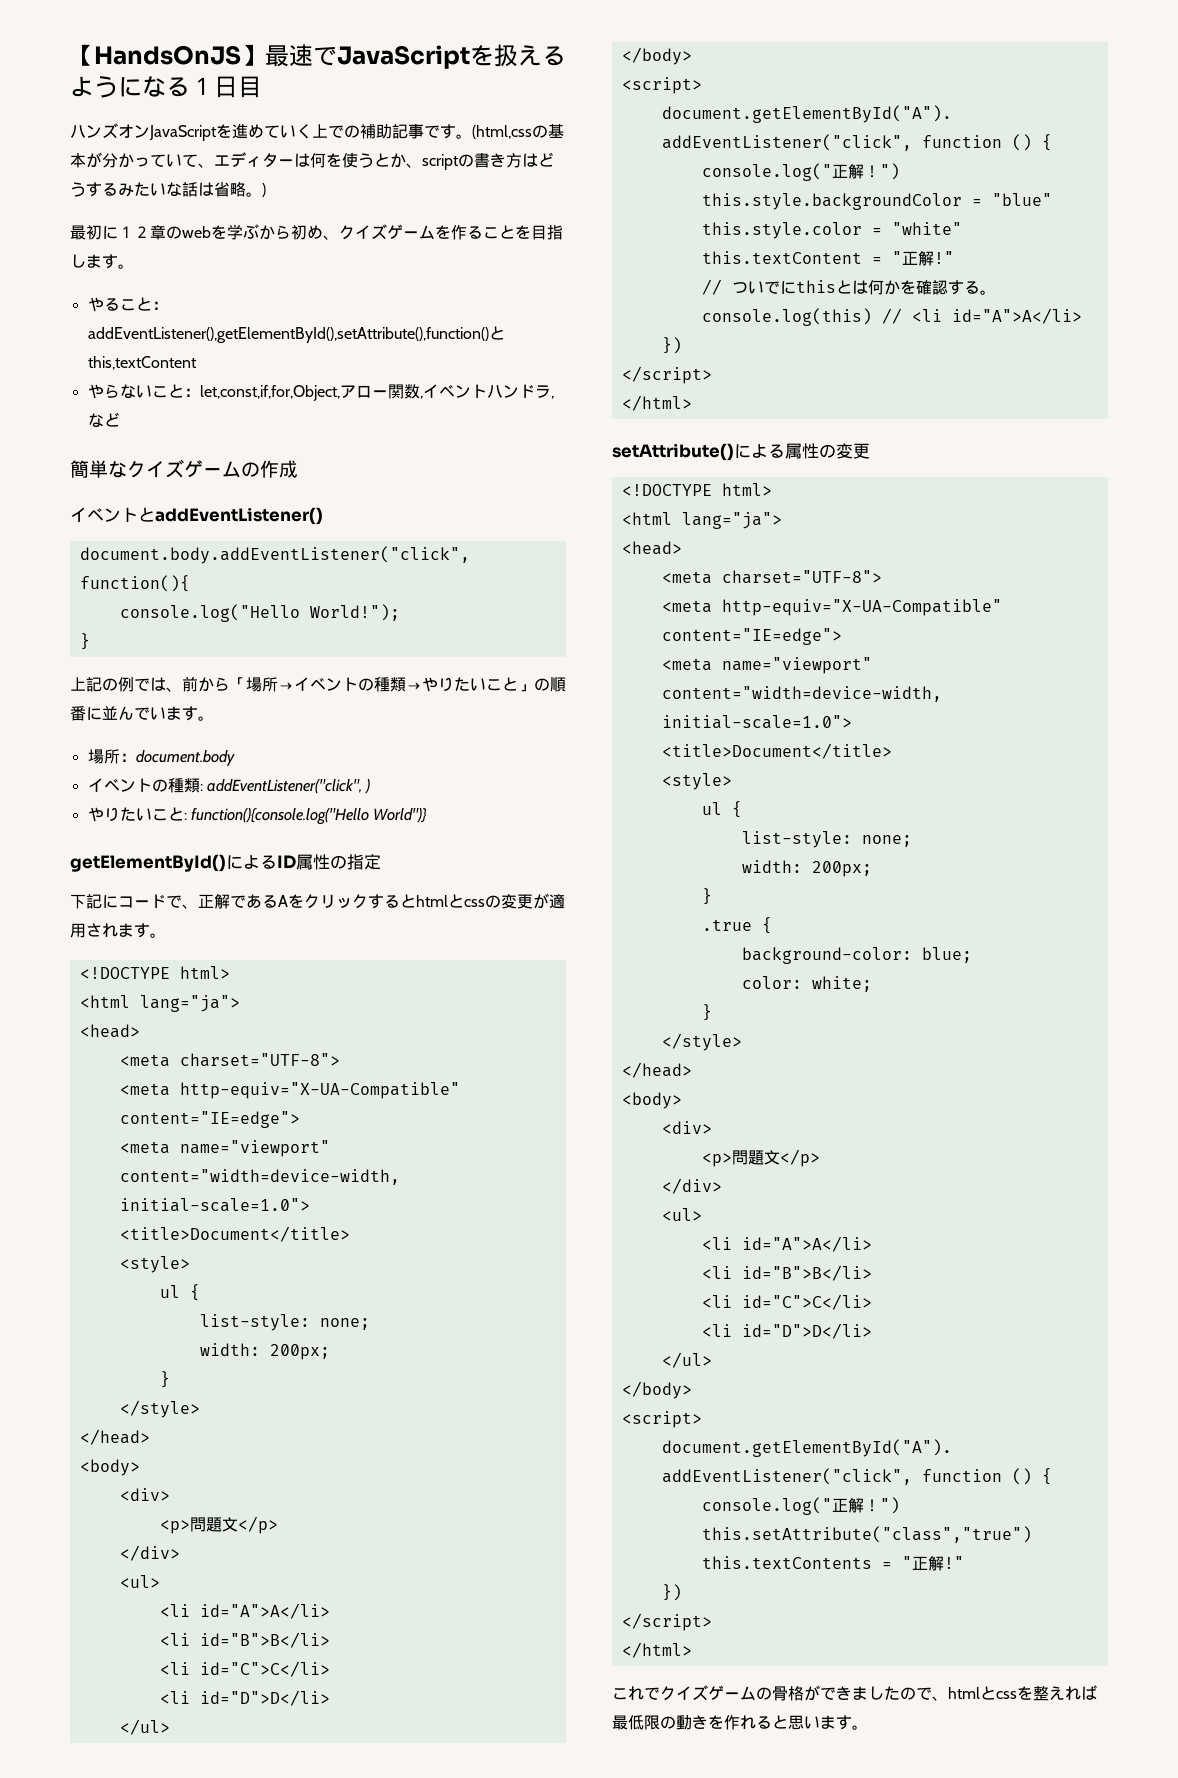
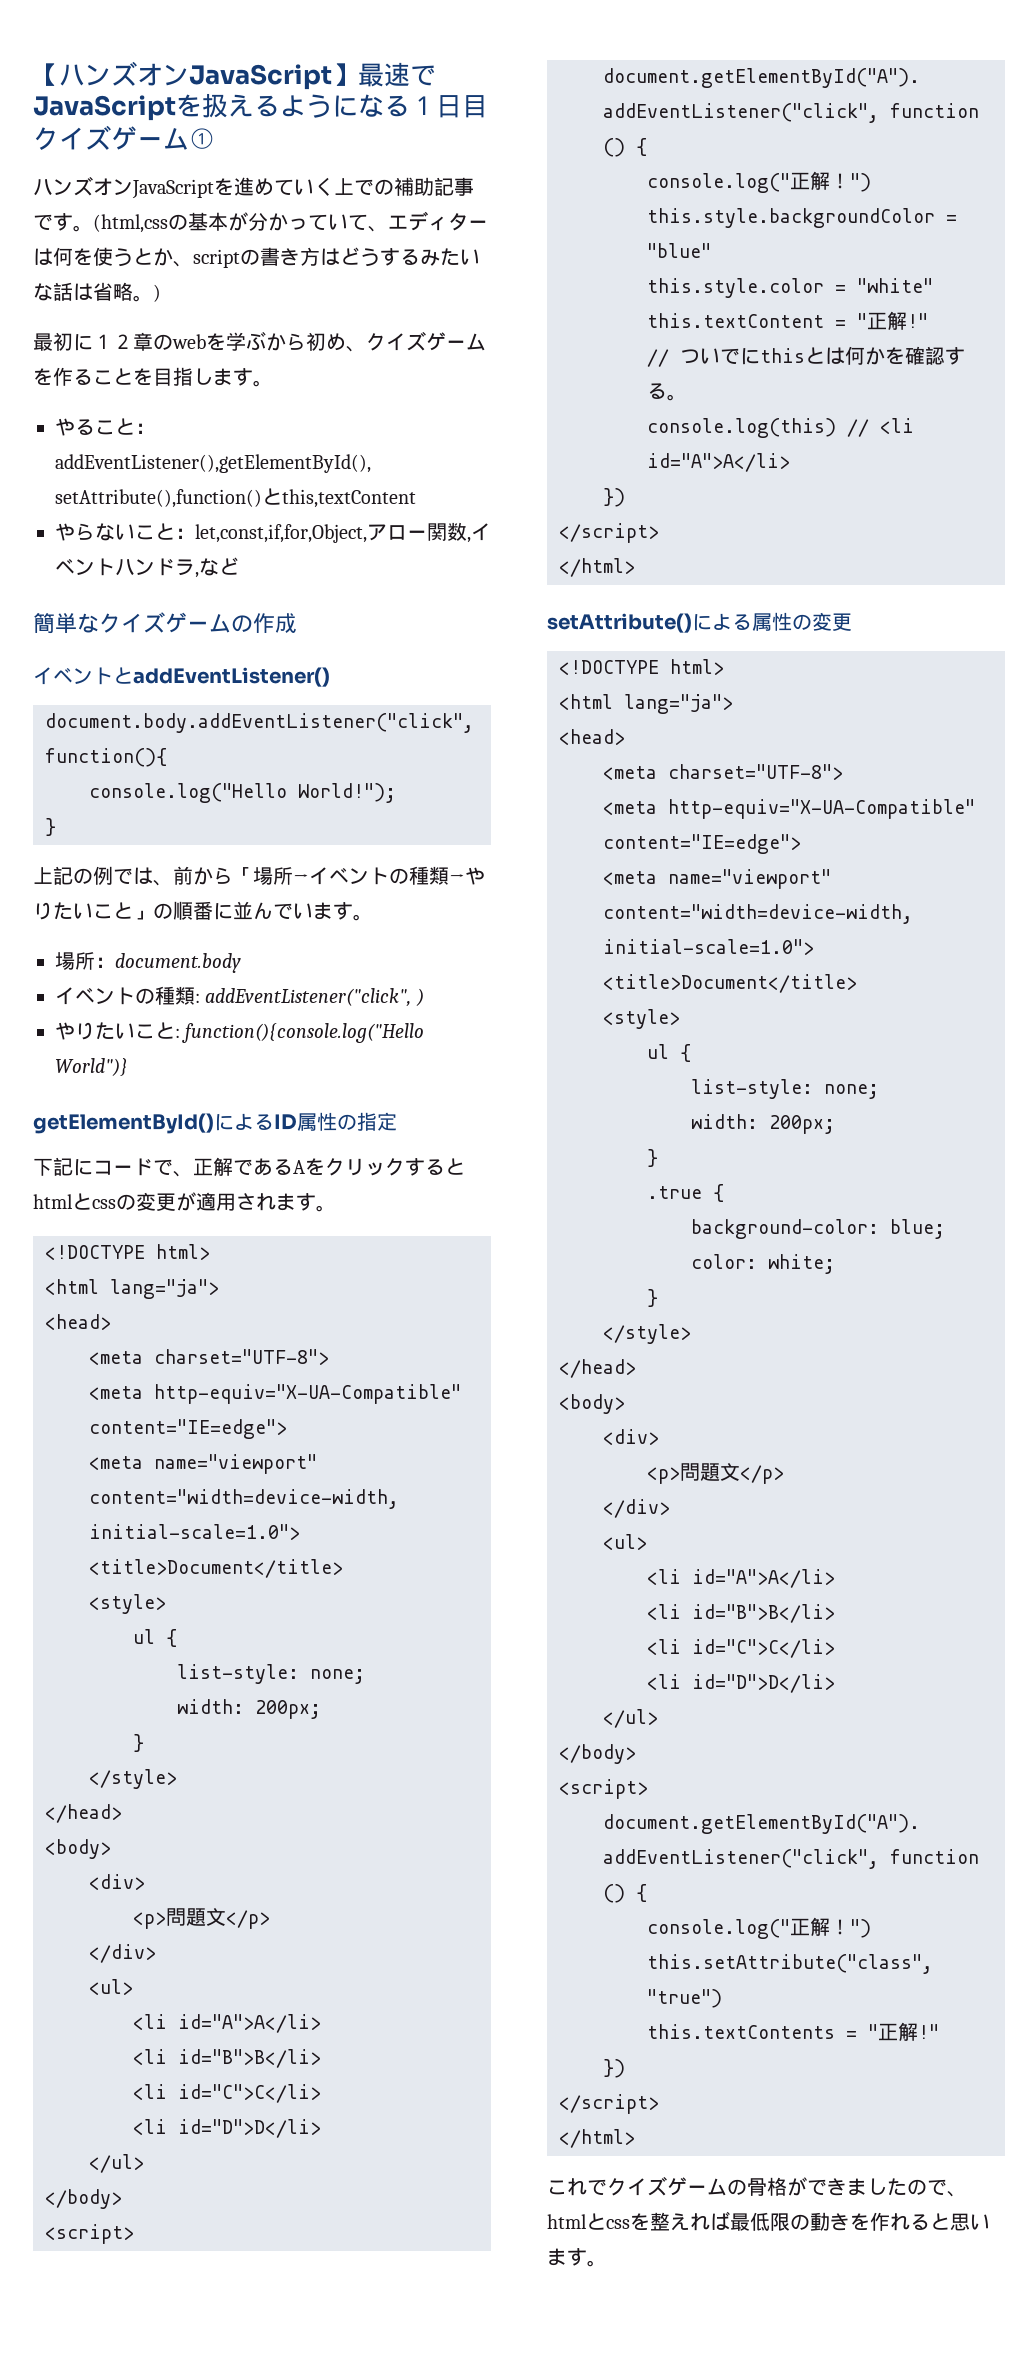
[94,45,241,65] HandsOnJS -> [59,61,332,90] ハンズオンJavaScript
(262, 87) none -> [33,125,215,150] クイズゲーム①

